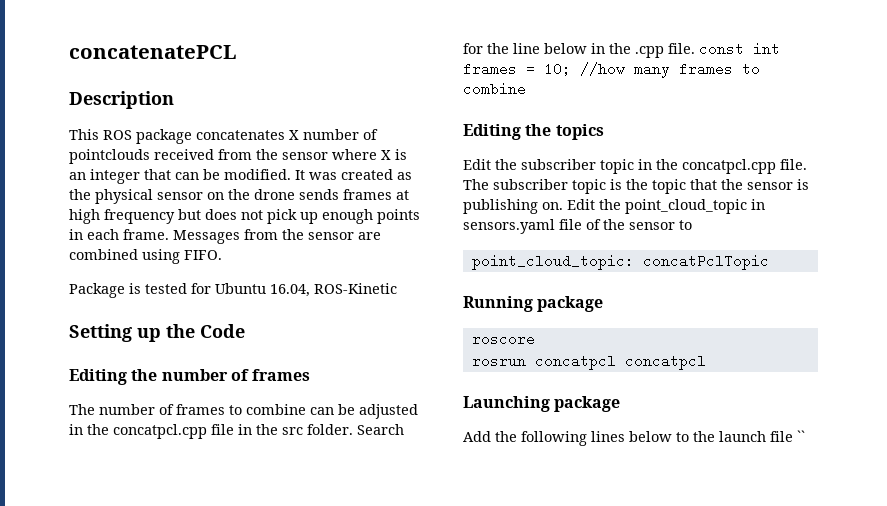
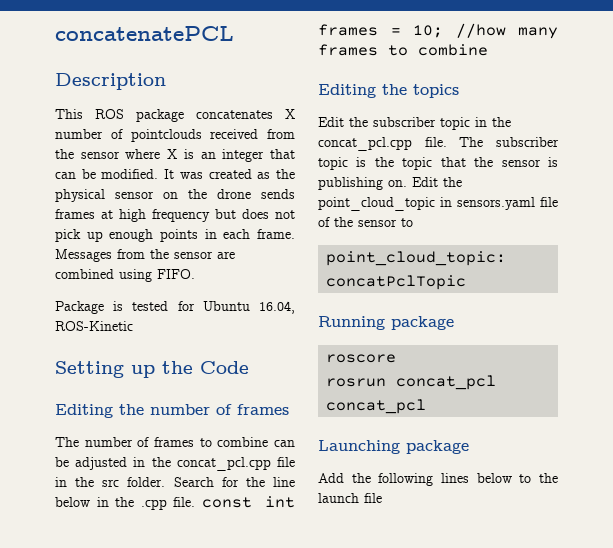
[113,424,207,439] concatpcl.cpp -> [176,457,271,471] concat_pcl.cpp
[682,159,776,174] concatpcl.cpp -> [318,137,412,151] concat_pcl.cpp
[534,354,706,370] concatpcl concatpcl -> [396,375,497,390] [326,399,427,414] concat_pcl concat_pcl
[797,430,805,442] `` -> (382, 498) none

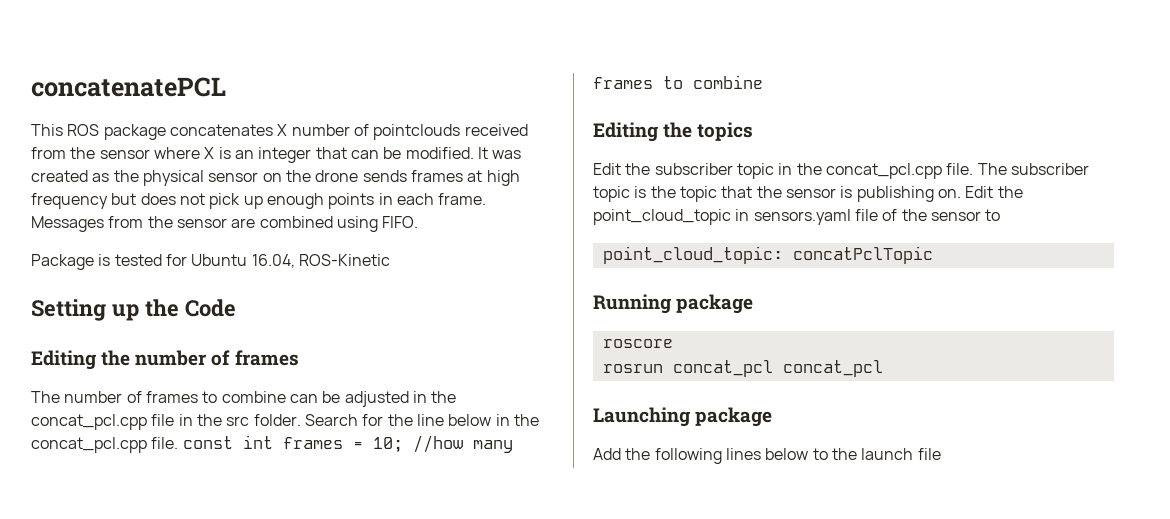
[55,73,166,90] // Description -> (226, 87) none
[140,499,167,510] .cpp -> [31,437,147,453] concat_pcl.cpp

